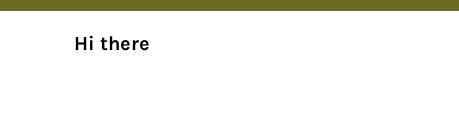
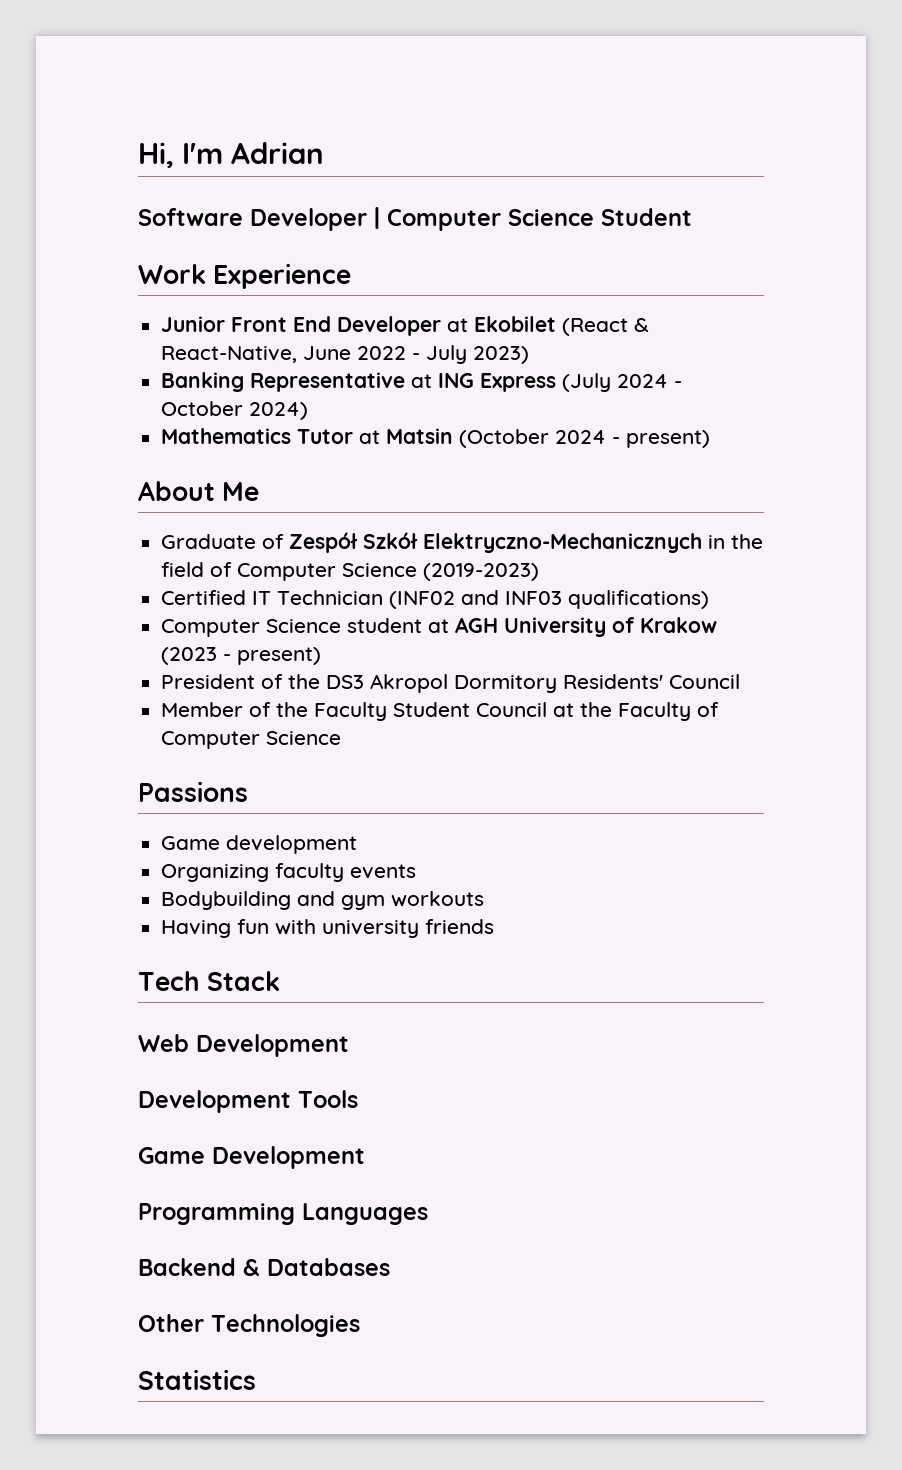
[74,35,151,51] Hi there -> [138,142,324,168] [138,207,692,231] [138,263,352,289] [161,316,650,336] [161,345,530,364] [161,372,683,392] [161,401,309,420] [161,428,711,448] [138,481,260,501] [161,532,764,553] [161,562,540,581] [161,590,710,609] [161,617,718,637] [161,647,322,665] [161,674,741,693] [161,702,720,721] [161,731,342,749] [138,781,248,802] [161,835,358,854] [161,863,417,882] [161,891,485,910] [161,919,495,938] [138,971,281,991] [138,1034,349,1057] [138,1090,358,1113] [138,1146,365,1169] [138,1203,428,1225] [138,1258,390,1276] [138,1314,360,1337] [138,1369,256,1390] Hi, I'm Adrian // Software Developer | Computer Science Student // Work Experience // Junior Front End Developer at Ekobilet (React & React-Native, June 2022 - July 2023) // Banking Representative at ING Express (July 2024 - October 2024) // Mathematics Tutor at Matsin (October 2024 - present) // About Me // Graduate of Zespół Szkół Elektryczno-Mechanicznych in the field of Computer Science (2019-2023) // Certified IT Technician (INF02 and INF03 qualifications) // Computer Science student at AGH University of Krakow (2023 - present) // President of the DS3 Akropol Dormitory Residents' Council // Member of the Faculty Student Council at the Faculty of Computer Science // Passions // Game development // Organizing faculty events // Bodybuilding and gym workouts // Having fun with university friends // Tech Stack // Web Development // Development Tools // Game Development // Programming Languages // Backend & Databases // Other Technologies // Statistics

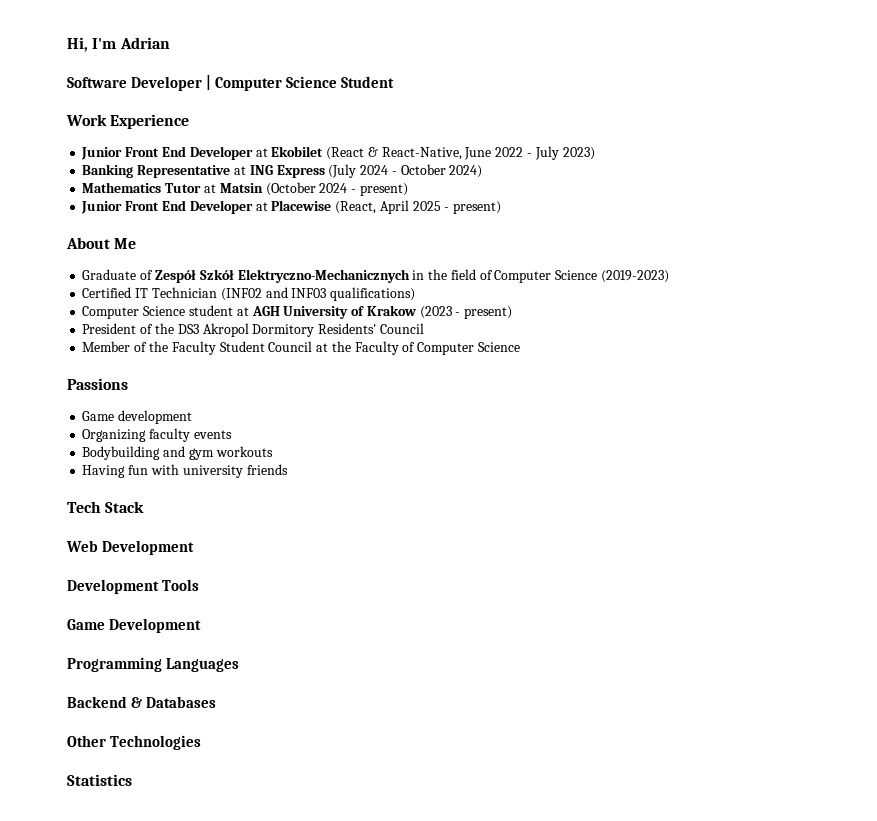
(711, 439) none -> [81,200,502,214] // Junior Front End Developer at Placewise (React, April 2025 - present)

